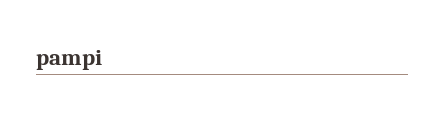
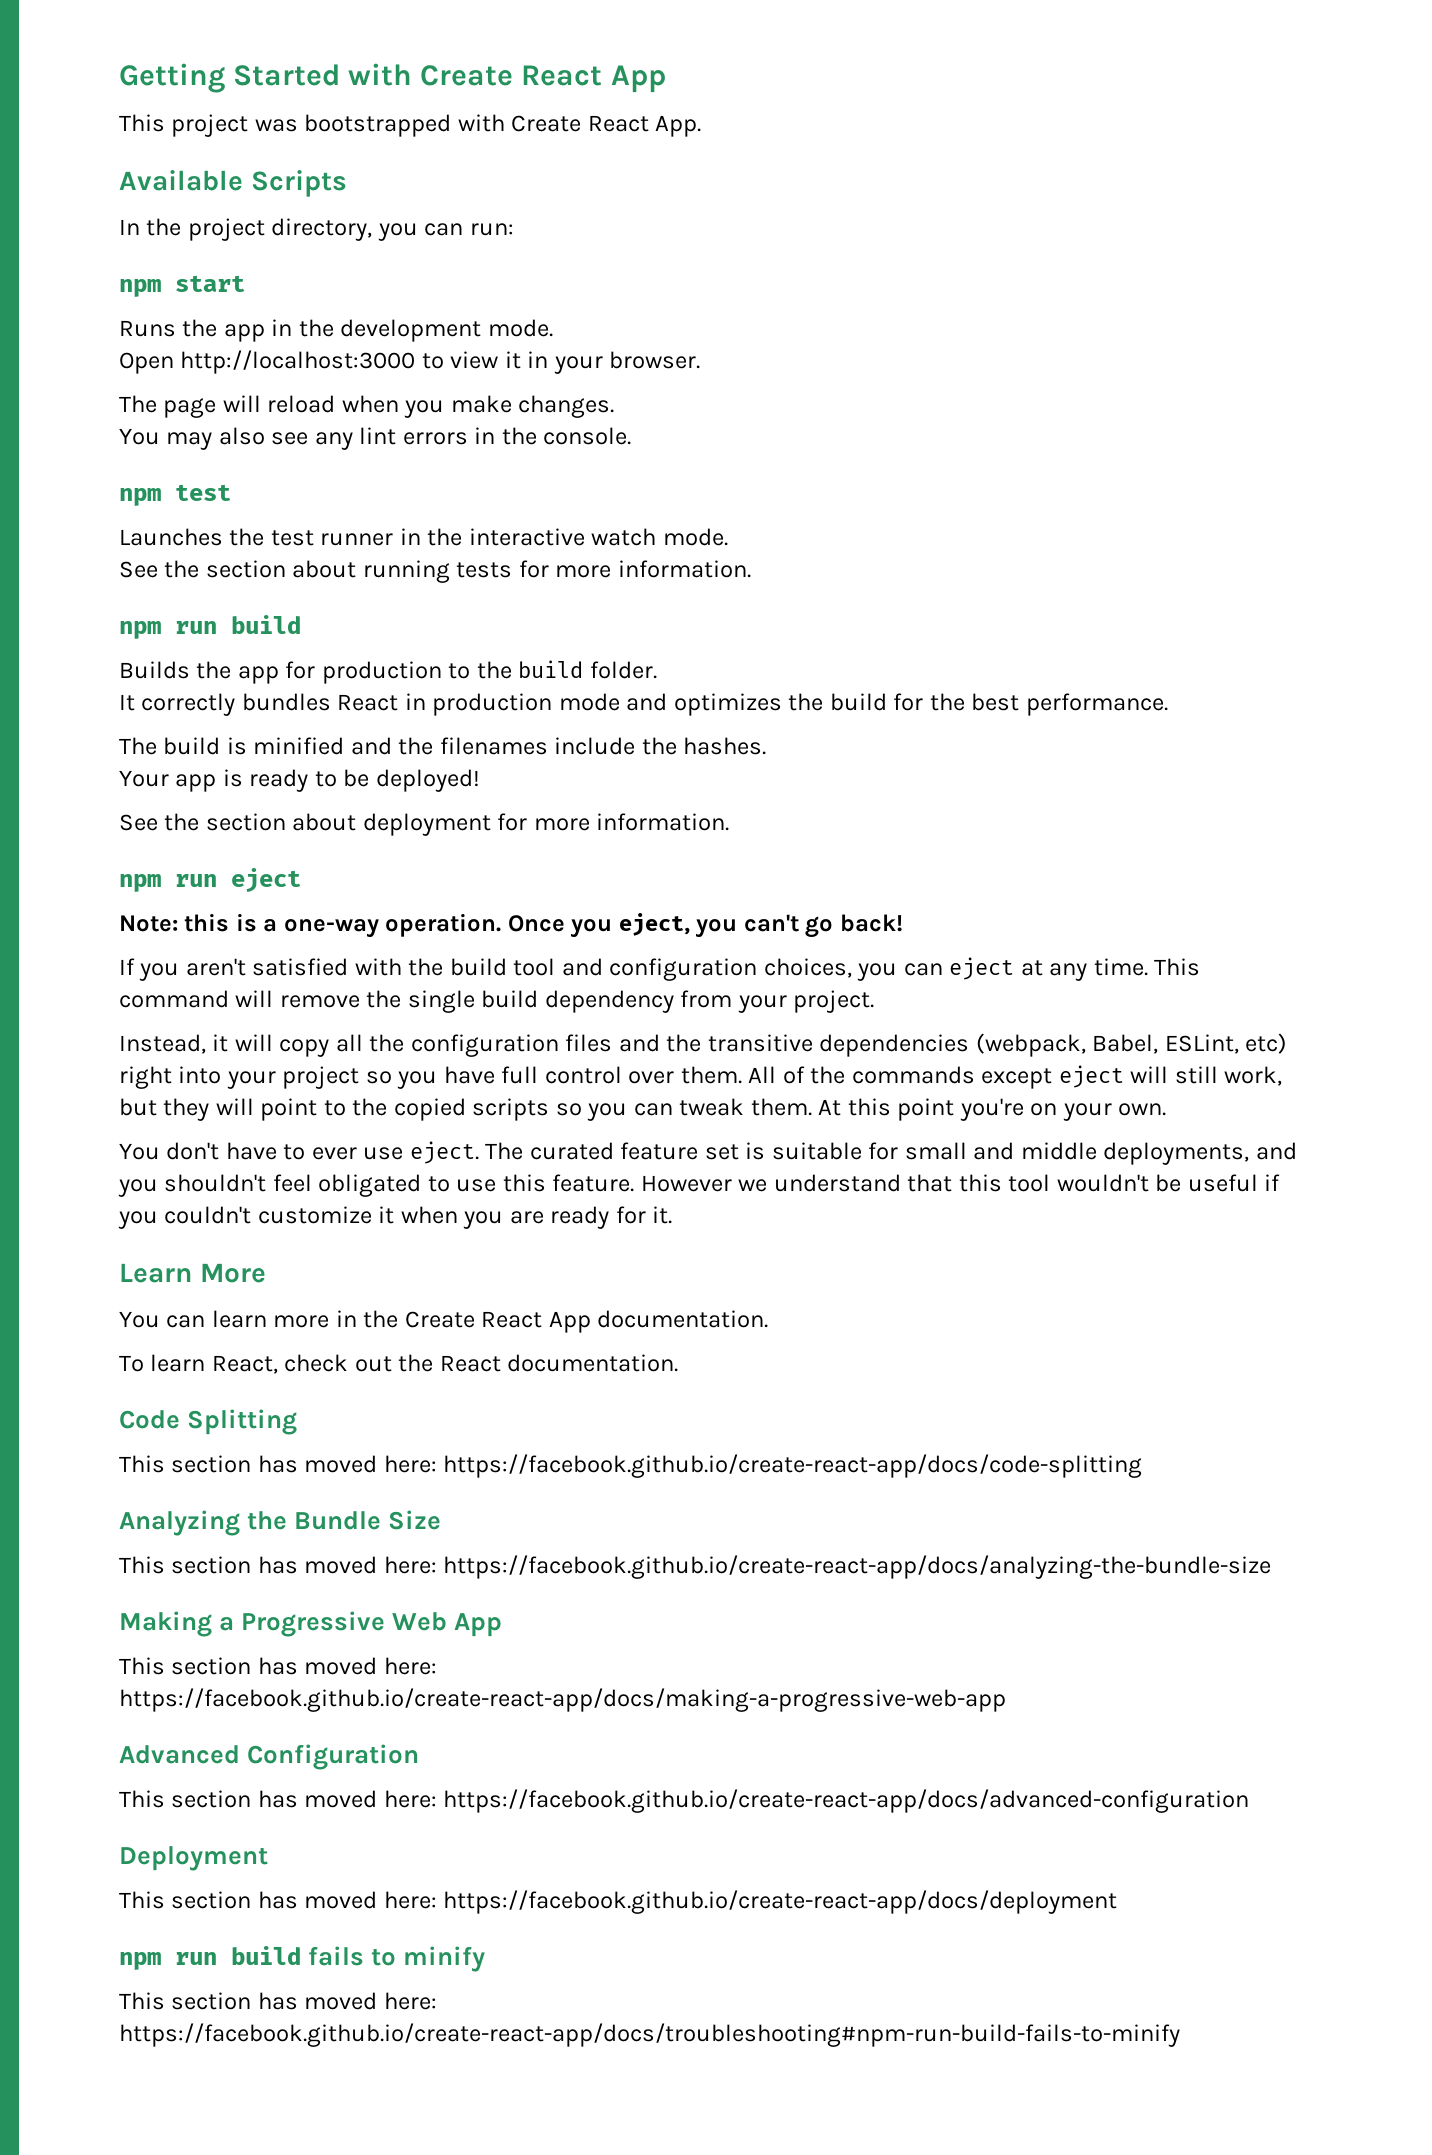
[36,50,102,70] pampi -> [119,63,666,93] [119,114,702,137] [119,170,347,197] [119,218,514,241] [119,275,245,297] [119,319,553,342] [119,350,701,374] [119,395,615,418] [119,427,632,450] [119,484,231,506] [119,528,728,546] [119,560,751,583] [119,615,301,639] [119,660,657,684] [119,693,1168,716] [119,737,767,755] [119,769,480,792] [119,813,730,836] [119,868,301,893] [119,913,903,938] [119,957,1201,981] [119,990,875,1013] [119,1033,1288,1057] [119,1065,1283,1089] [119,1098,1167,1121] [119,1141,1297,1165] [118,1174,1281,1197] [118,1206,673,1229] [119,1263,266,1283] [119,1310,769,1333] [119,1354,679,1374] [119,1409,298,1435] [119,1454,1143,1478] [119,1510,442,1536] [119,1555,1272,1579] [119,1611,503,1637] [119,1657,437,1675] [119,1688,1006,1712] [119,1744,420,1770] [119,1789,1250,1813] [119,1846,268,1871] [119,1890,1118,1914] [119,1946,486,1972] [119,1992,437,2010] [119,2023,1180,2047] Getting Started with Create React App // This project was bootstrapped with Create React App. // Available Scripts // In the project directory, you can run: // npm start // Runs the app in the development mode. // Open http://localhost:3000 to view it in your browser. // The page will reload when you make changes. // You may also see any lint errors in the console. // npm test // Launches the test runner in the interactive watch mode. // See the section about running tests for more information. // npm run build // Builds the app for production to the build folder. // It correctly bundles React in production mode and optimizes the build for the best performance. // The build is minified and the filenames include the hashes. // Your app is ready to be deployed! // See the section about deployment for more information. // npm run eject // Note: this is a one-way operation. Once you eject, you can't go back! // If you aren't satisfied with the build tool and configuration choices, you can eject at any time. This command will remove the single build dependency from your project. // Instead, it will copy all the configuration files and the transitive dependencies (webpack, Babel, ESLint, etc) right into your project so you have full control over them. All of the commands except eject will still work, but they will point to the copied scripts so you can tweak them. At this point you're on your own. // You don't have to ever use eject. The curated feature set is suitable for small and middle deployments, and you shouldn't feel obligated to use this feature. However we understand that this tool wouldn't be useful if you couldn't customize it when you are ready for it. // Learn More // You can learn more in the Create React App documentation. // To learn React, check out the React documentation. // Code Splitting // This section has moved here: https://facebook.github.io/create-react-app/docs/code-splitting // Analyzing the Bundle Size // This section has moved here: https://facebook.github.io/create-react-app/docs/analyzing-the-bundle-size // Making a Progressive Web App // This section has moved here: https://facebook.github.io/create-react-app/docs/making-a-progressive-web-app // Advanced Configuration // This section has moved here: https://facebook.github.io/create-react-app/docs/advanced-configuration // Deployment // This section has moved here: https://facebook.github.io/create-react-app/docs/deployment // npm run build fails to minify // This section has moved here: https://facebook.github.io/create-react-app/docs/troubleshooting#npm-run-build-fails-to-minify

